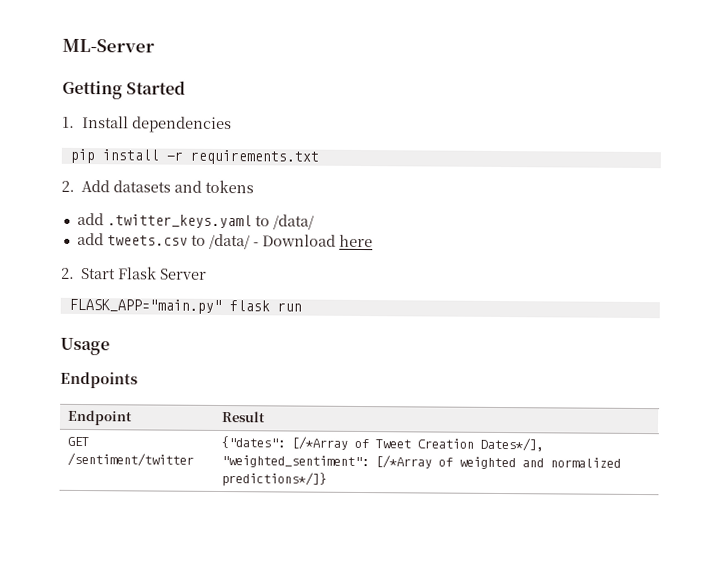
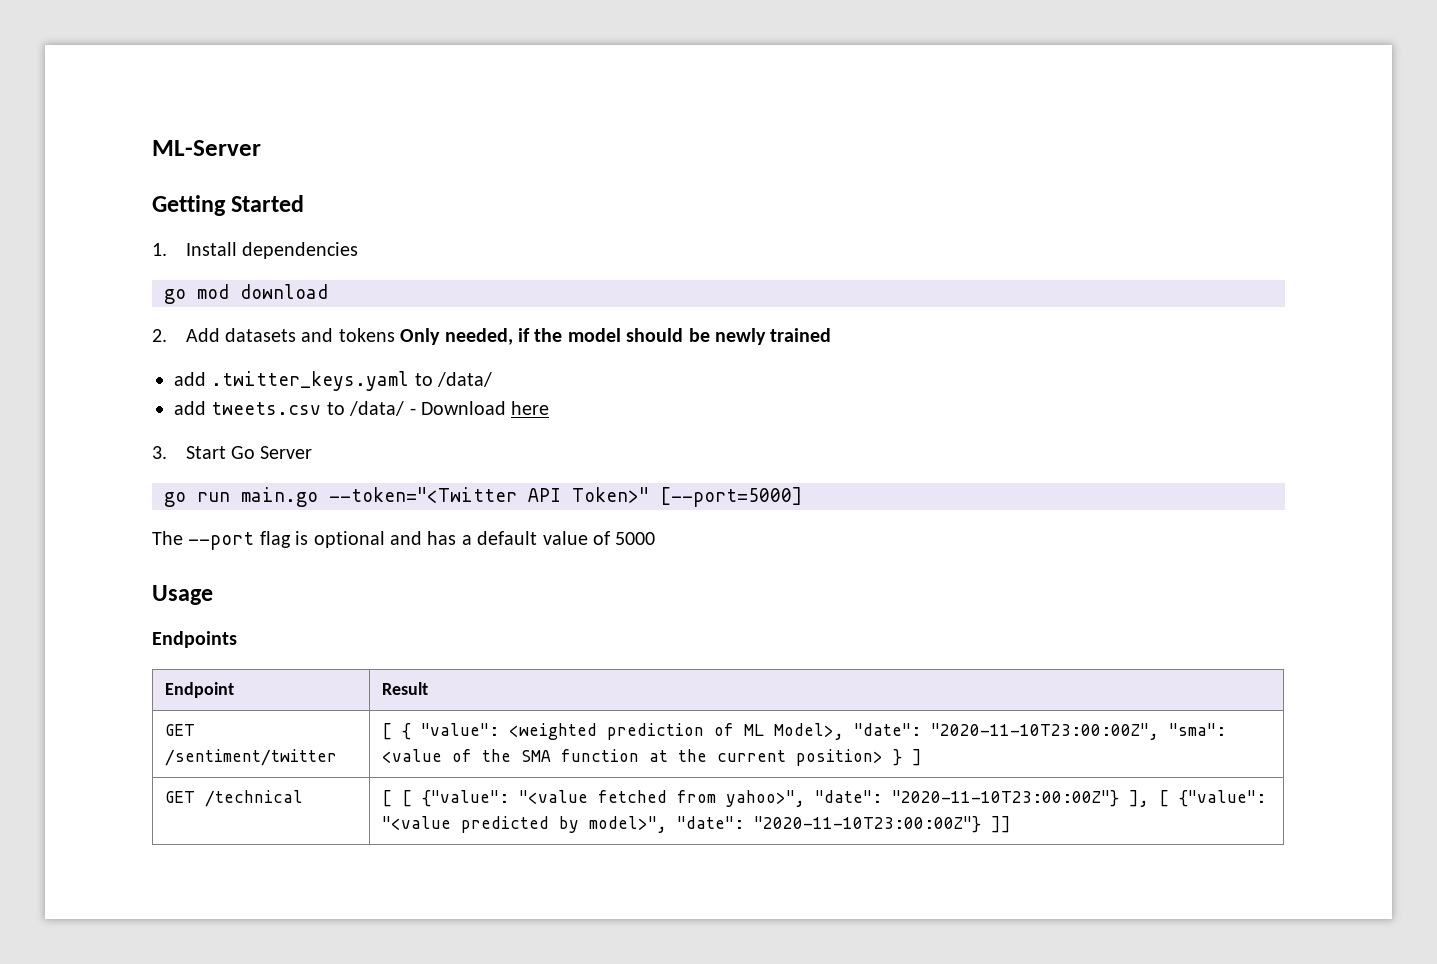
[69,148,319,165] pip install -r requirements.txt -> [164,284,328,304] go mod download
(255, 186) none -> [400,328,832,345] Only needed, if the model should be newly trained
[61,266,158,280] 2. Start Flask -> [152,446,256,459] 3. Start Go
[68,298,270,315] FLASK_APP="main.py" flask -> [164,492,186,507] go
(302, 307) none -> [241,487,802,507] [152,531,656,550] main.go --token="<Twitter API Token>" [--port=5000] // The --port flag is optional and has a default value of 5000
[221,436,545,452] [221,455,622,470] [221,472,328,487] {"dates": [/*Array of Tweet Creation Dates*/], "weighted_sentiment": [/*Array of weighted and normalized predictions*/]} -> [381,723,1226,740] [381,749,922,766] [164,790,303,807] [381,790,1266,807] [381,816,1011,833] [ { "value": <weighted prediction of ML Model>, "date": "2020-11-10T23:00:00Z", "sma": <value of the SMA function at the current position> } ] // GET /technical | [ [ {"value": "<value fetched from yahoo>", "date": "2020-11-10T23:00:00Z"} ], [ {"value": "<value predicted by model>", "date": "2020-11-10T23:00:00Z"} ]]

